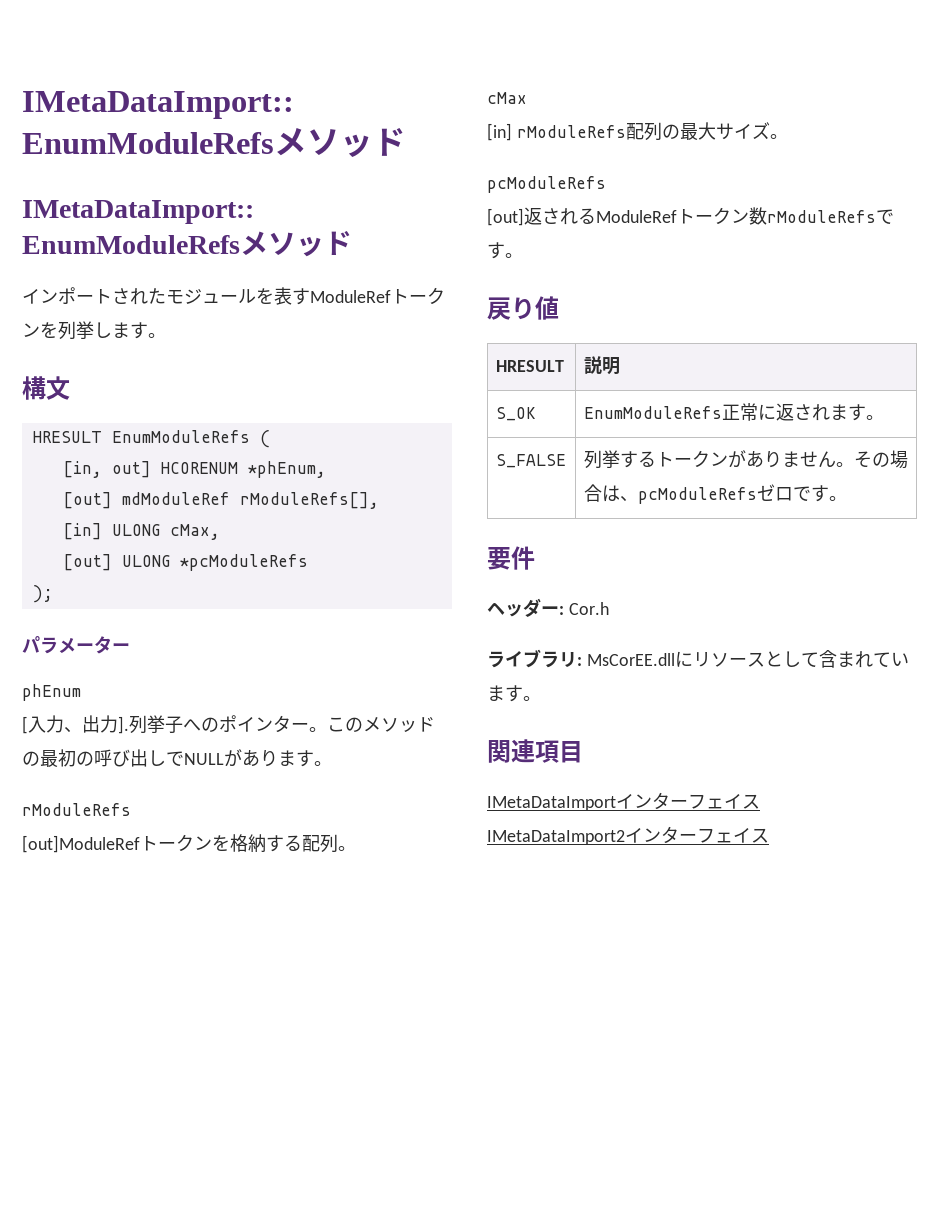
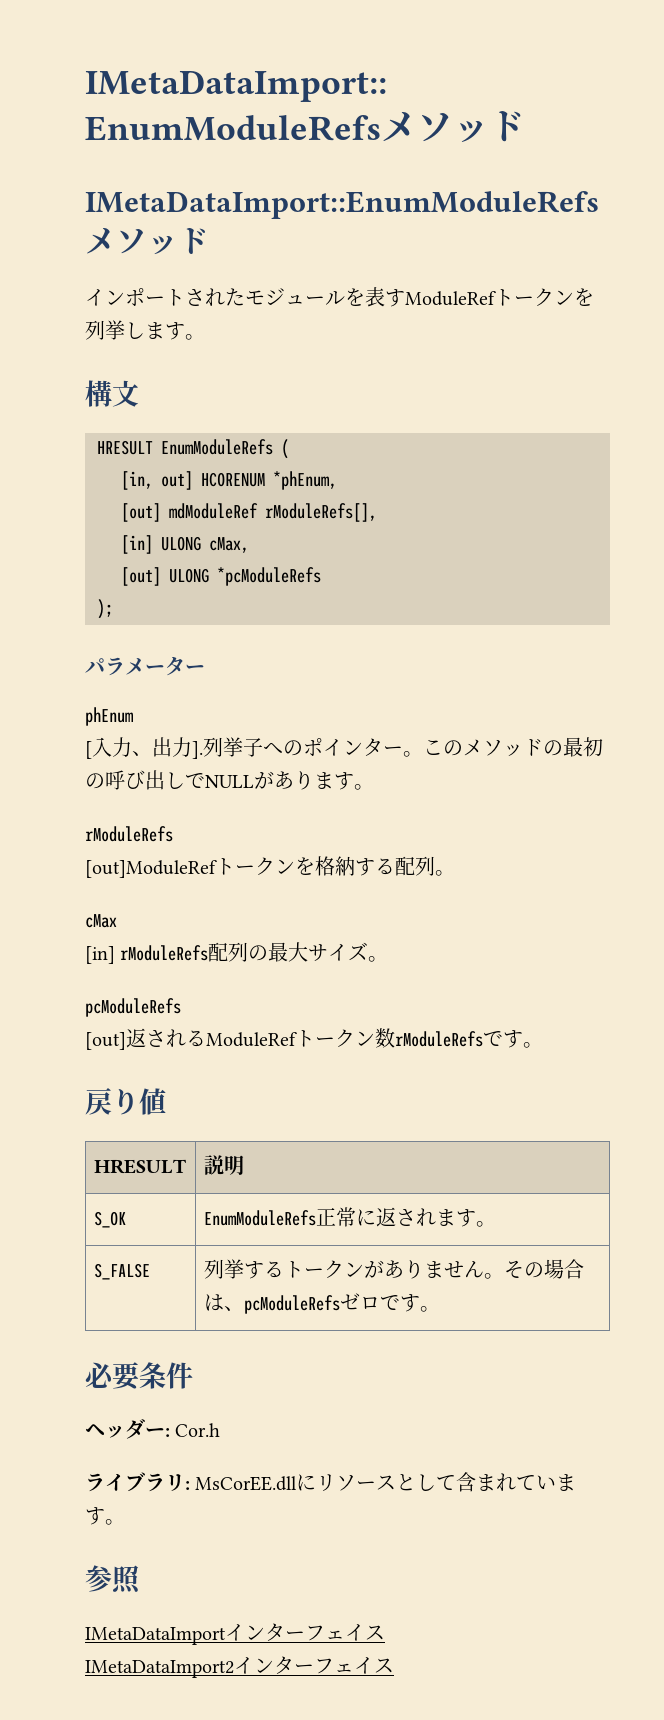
[487,547,511,570] 要 -> [85,1362,166,1390] 必要条
[487,739,583,763] 関連項目 -> [85,1565,141,1594] 参照

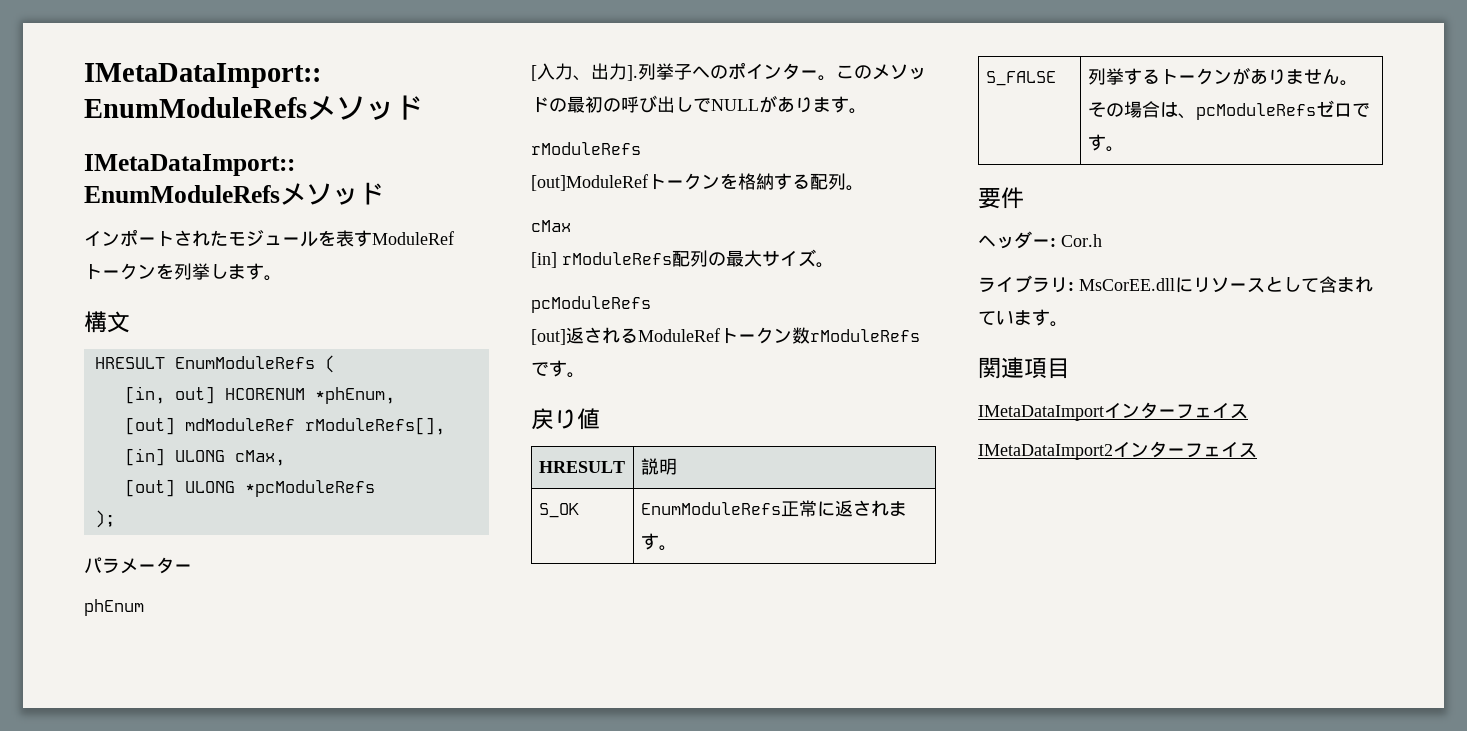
[85,1362,166,1390] 必要条 -> [978,188,1001,209] 要
[85,1565,141,1594] 参照 -> [978,357,1070,379] 関連項目

